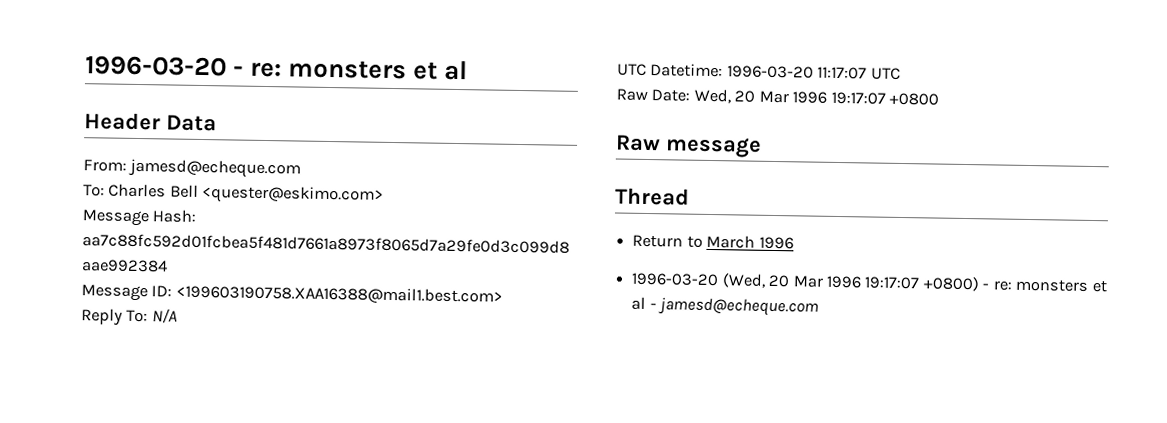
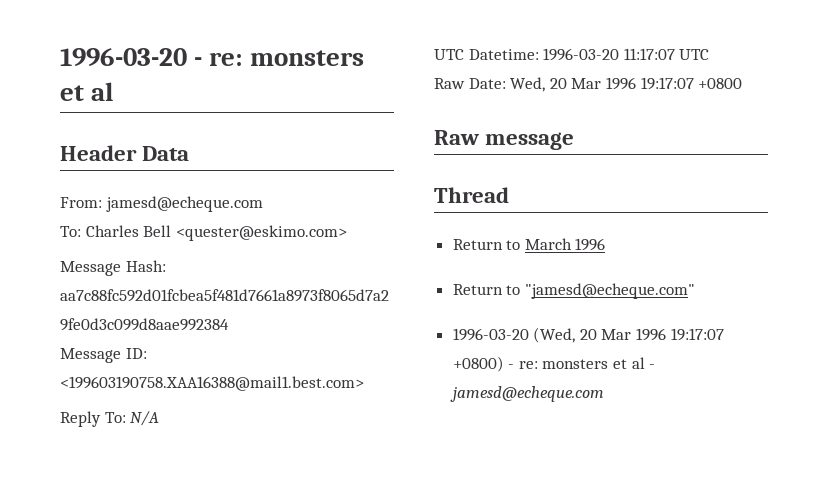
(794, 243) none -> [452,283,695,299] // Return to "jamesd@echeque.com"

